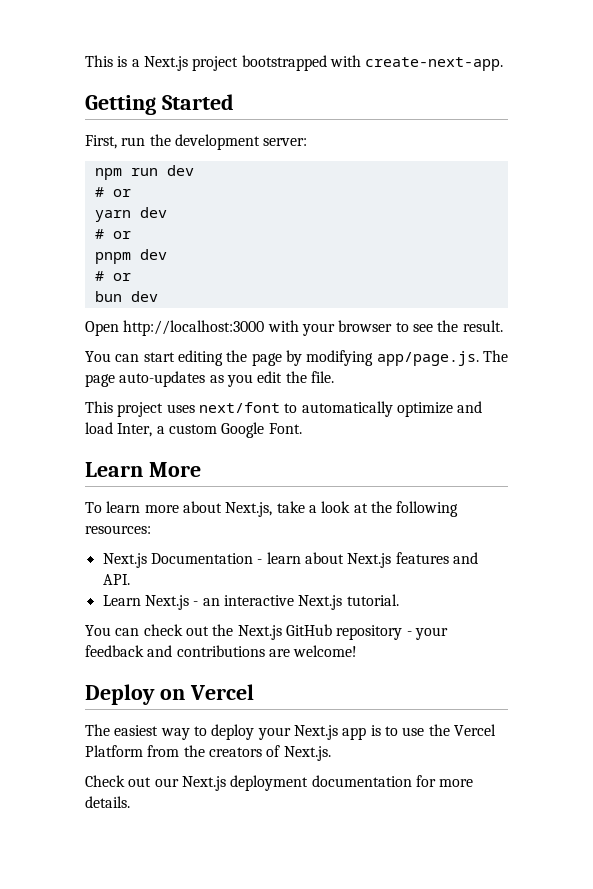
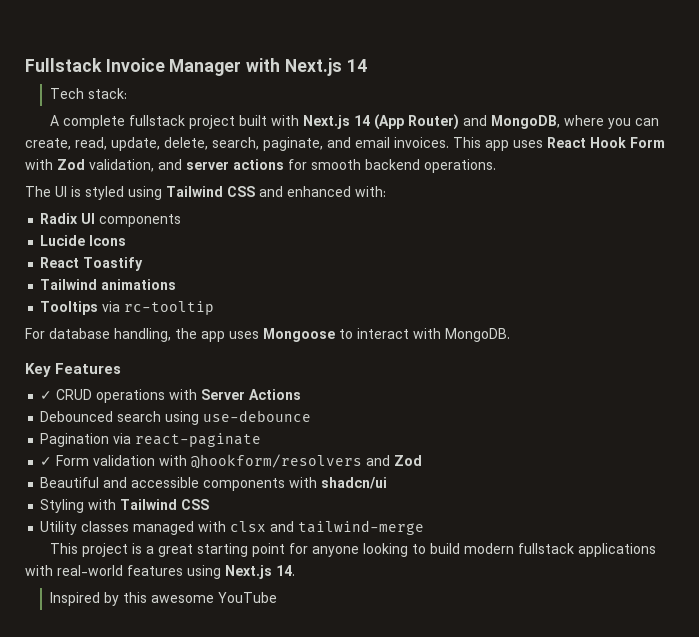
[85,55,504,71] [85,94,234,115] [85,134,308,150] [94,165,194,180] [94,187,131,197] [94,207,167,222] [94,229,131,239] [94,249,167,264] [94,271,131,281] [94,291,158,302] [85,320,503,336] [85,350,508,366] [85,371,334,387] [85,401,483,417] [85,422,302,438] [85,462,201,477] [85,501,459,517] [85,525,151,534] [102,552,478,568] [102,574,130,585] [102,594,399,610] [85,624,448,640] [85,645,358,657] [85,684,254,705] [85,724,496,740] [85,745,331,761] [85,775,474,791] [85,796,130,808] This is a Next.js project bootstrapped with create-next-app. // Getting Started // First, run the development server: // npm run dev // # or // yarn dev // # or // pnpm dev // # or // bun dev // Open http://localhost:3000 with your browser to see the result. // You can start editing the page by modifying app/page.js. The page auto-updates as you edit the file. // This project uses next/font to automatically optimize and load Inter, a custom Google Font. // Learn More // To learn more about Next.js, take a look at the following resources: // Next.js Documentation - learn about Next.js features and API. // Learn Next.js - an interactive Next.js tutorial. // You can check out the Next.js GitHub repository - your feedback and contributions are welcome! // Deploy on Vercel // The easiest way to deploy your Next.js app is to use the Vercel Platform from the creators of Next.js. // Check out our Next.js deployment documentation for more details. -> [25,58,367,76] [49,88,127,99] [50,114,660,130] [25,137,665,151] [25,159,496,173] [25,186,386,200] [40,213,182,227] [40,235,127,246] [40,257,144,271] [40,279,177,290] [40,301,215,315] [25,328,510,342] [25,363,122,377] [40,389,302,403] [40,410,312,425] [40,433,262,447] [40,454,423,469] [40,477,388,491] [40,499,210,513] [40,520,425,535] [50,543,657,557] [25,565,295,579] [49,592,277,606] Fullstack Invoice Manager with Next.js 14 // Tech stack: // A complete fullstack project built with Next.js 14 (App Router) and MongoDB, where you can create, read, update, delete, search, paginate, and email invoices. This app uses React Hook Form with Zod validation, and server actions for smooth backend operations. // The UI is styled using Tailwind CSS and enhanced with: // Radix UI components // Lucide Icons // React Toastify // Tailwind animations // Tooltips via rc-tooltip // For database handling, the app uses Mongoose to interact with MongoDB. // Key Features // ✓ CRUD operations with Server Actions // Debounced search using use-debounce // Pagination via react-paginate // ✓ Form validation with @hookform/resolvers and Zod // Beautiful and accessible components with shadcn/ui // Styling with Tailwind CSS // Utility classes managed with clsx and tailwind-merge // This project is a great starting point for anyone looking to build modern fullstack applications with real-world features using Next.js 14. // Inspired by this awesome YouTube

